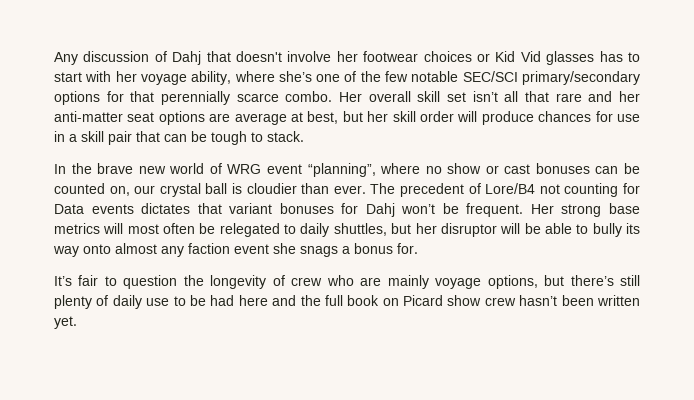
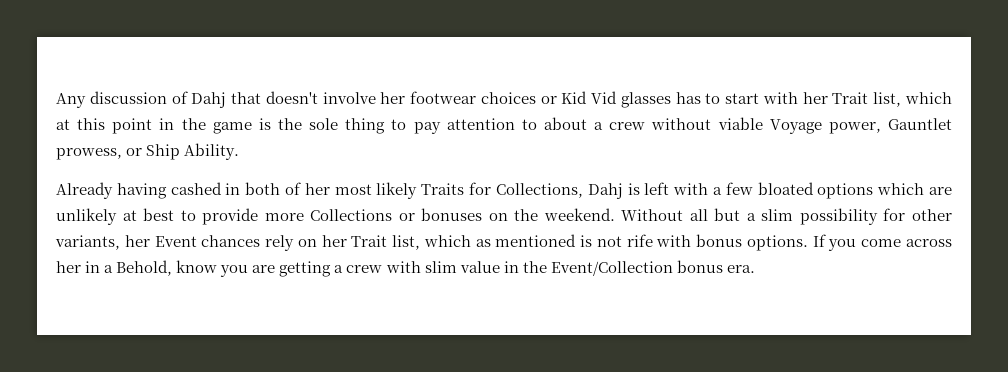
[140,71,641,85] [54,91,640,105] [54,111,640,125] [54,131,304,145] [54,163,640,177] [54,183,641,197] [54,203,641,217] [54,223,641,237] [53,243,418,257] [54,275,640,289] [54,295,641,309] [54,316,77,329] voyage ability, where she’s one of the few notable SEC/SCI primary/secondary options for that perennially scarce combo. Her overall skill set isn’t all that rare and her anti-matter seat options are average at best, but her skill order will produce chances for use in a skill pair that can be tough to stack. // In the brave new world of WRG event “planning”, where no show or cast bonuses can be counted on, our crystal ball is cloudier than ever. The precedent of Lore/B4 not counting for Data events dictates that variant bonuses for Dahj won’t be frequent. Her strong base metrics will most often be relegated to daily shuttles, but her disruptor will be able to bully its way onto almost any faction event she snags a bonus for. // It’s fair to question the longevity of crew who are mainly voyage options, but there’s still plenty of daily use to be had here and the full book on Picard show crew hasn’t been written yet. -> [832,92,953,107] [56,117,952,134] [56,143,240,160] [56,182,953,199] [56,208,952,225] [55,234,953,251] [56,260,755,277] Trait list, which at this point in the game is the sole thing to pay attention to about a crew without viable Voyage power, Gauntlet prowess, or Ship Ability. // Already having cashed in both of her most likely Traits for Collections, Dahj is left with a few bloated options which are unlikely at best to provide more Collections or bonuses on the weekend. Without all but a slim possibility for other variants, her Event chances rely on her Trait list, which as mentioned is not rife with bonus options. If you come across her in a Behold, know you are getting a crew with slim value in the Event/Collection bonus era.

